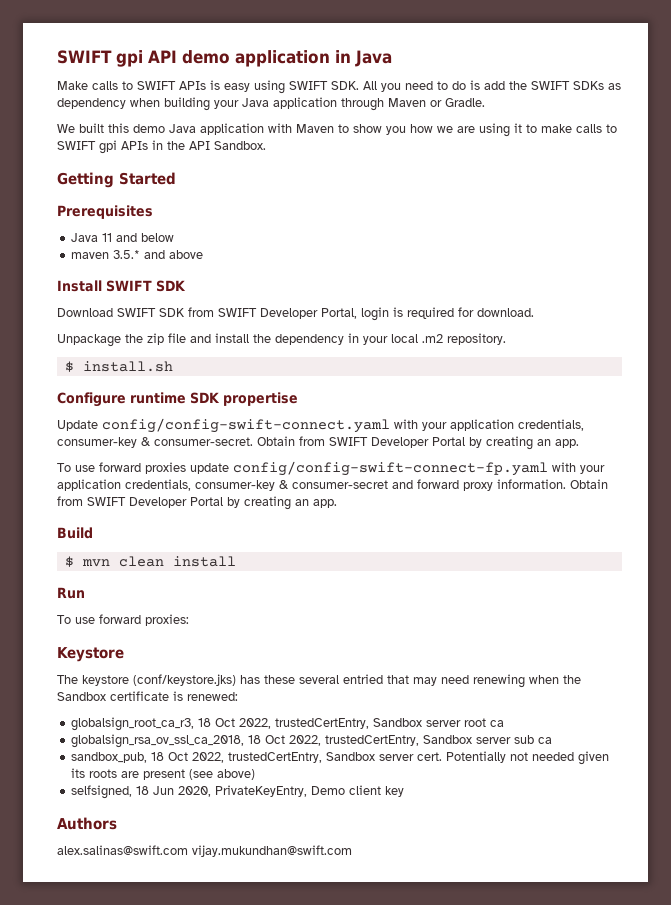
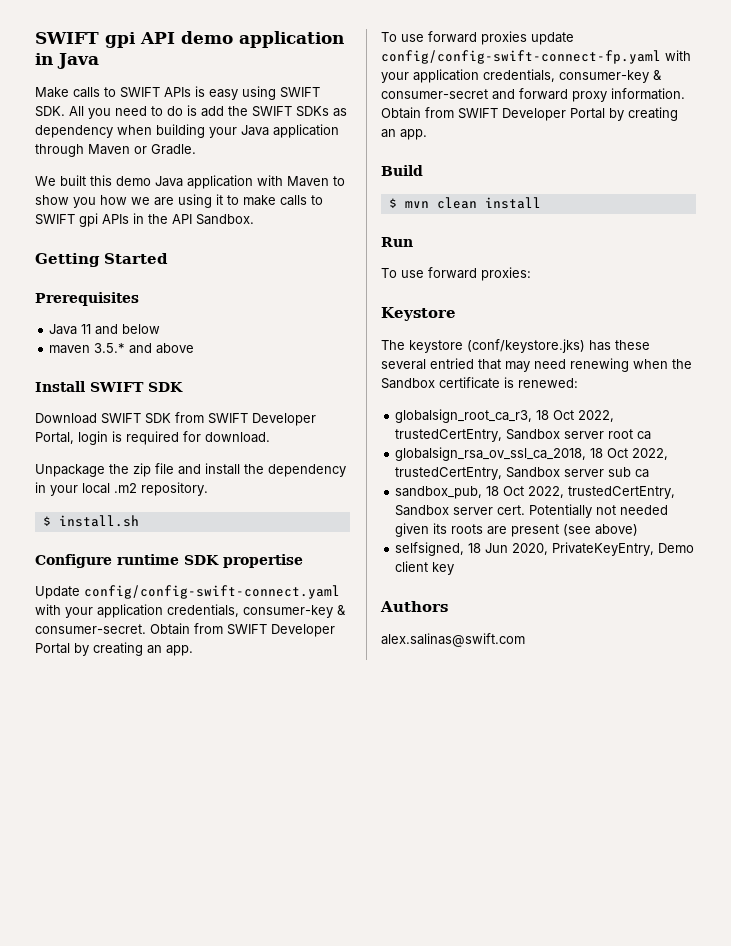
[192,845,352,857] vijay.mukundhan@swift.com -> (525, 640) none

